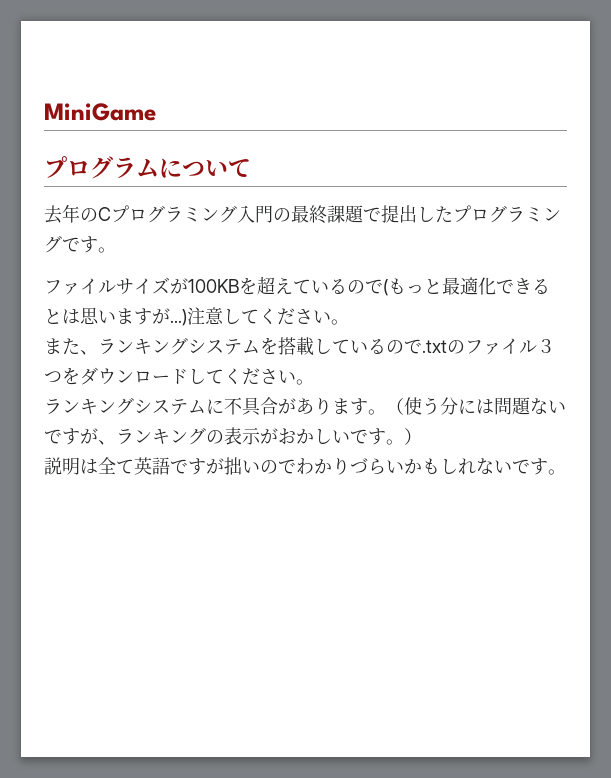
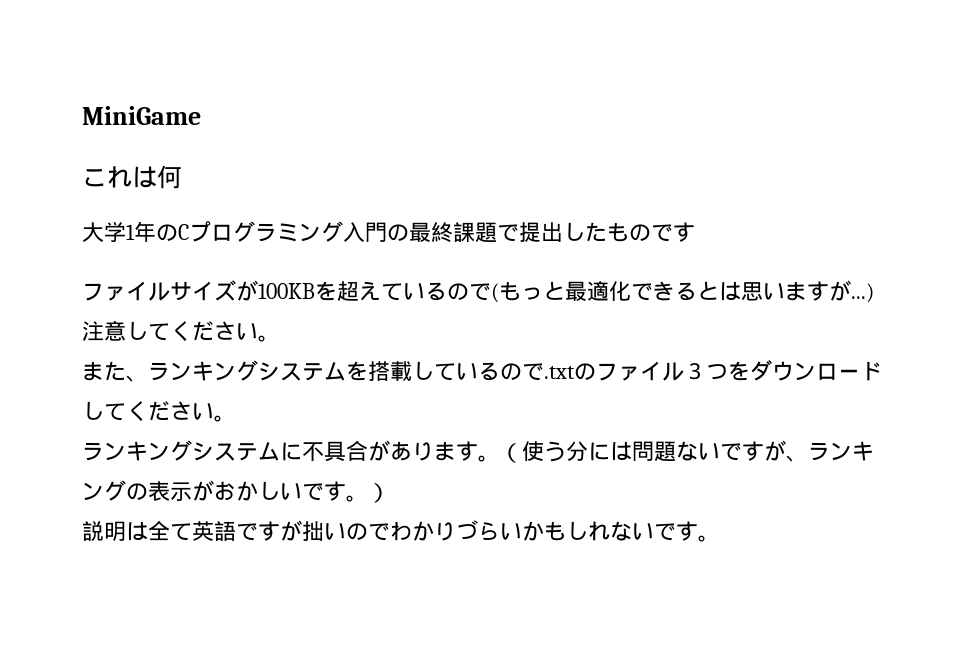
[44,156,251,179] [44,205,62,224] プログラムについて // 去 -> [82,165,182,189] [82,222,135,242] これは何 // 大学1
[453,205,561,223] [44,235,116,253] プログラミングです。 -> [607,222,695,242] ものです

